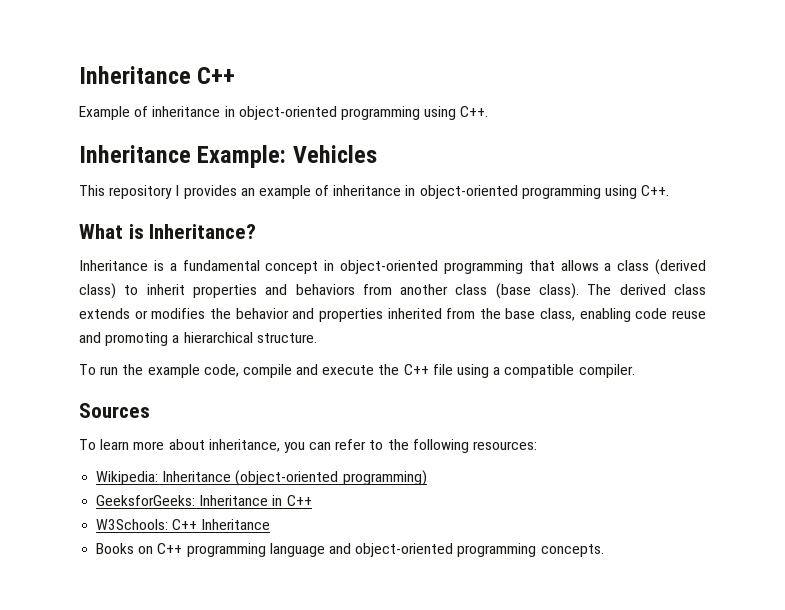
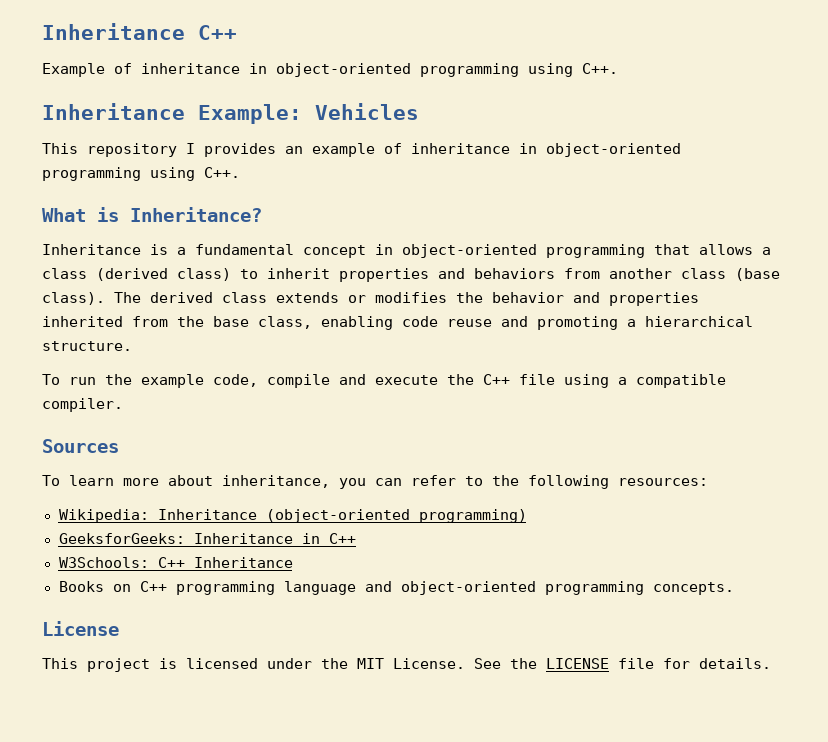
(604, 550) none -> [42,621,119,636] [42,658,771,672] // License // This project is licensed under the MIT License. See the LICENSE file for details.

